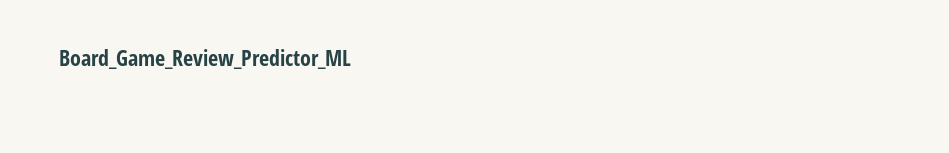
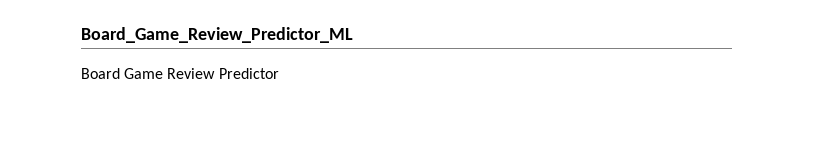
(351, 59) none -> [81,68,279,79] // Board Game Review Predictor

